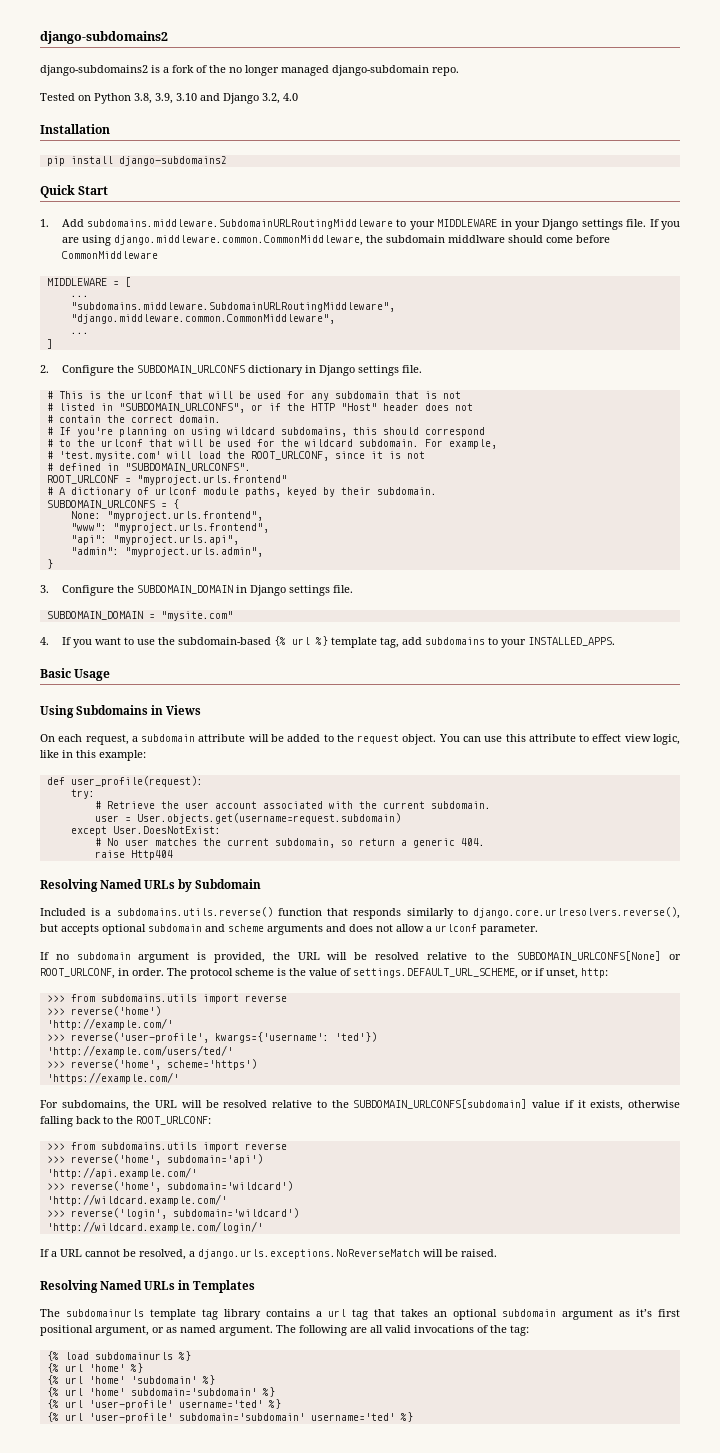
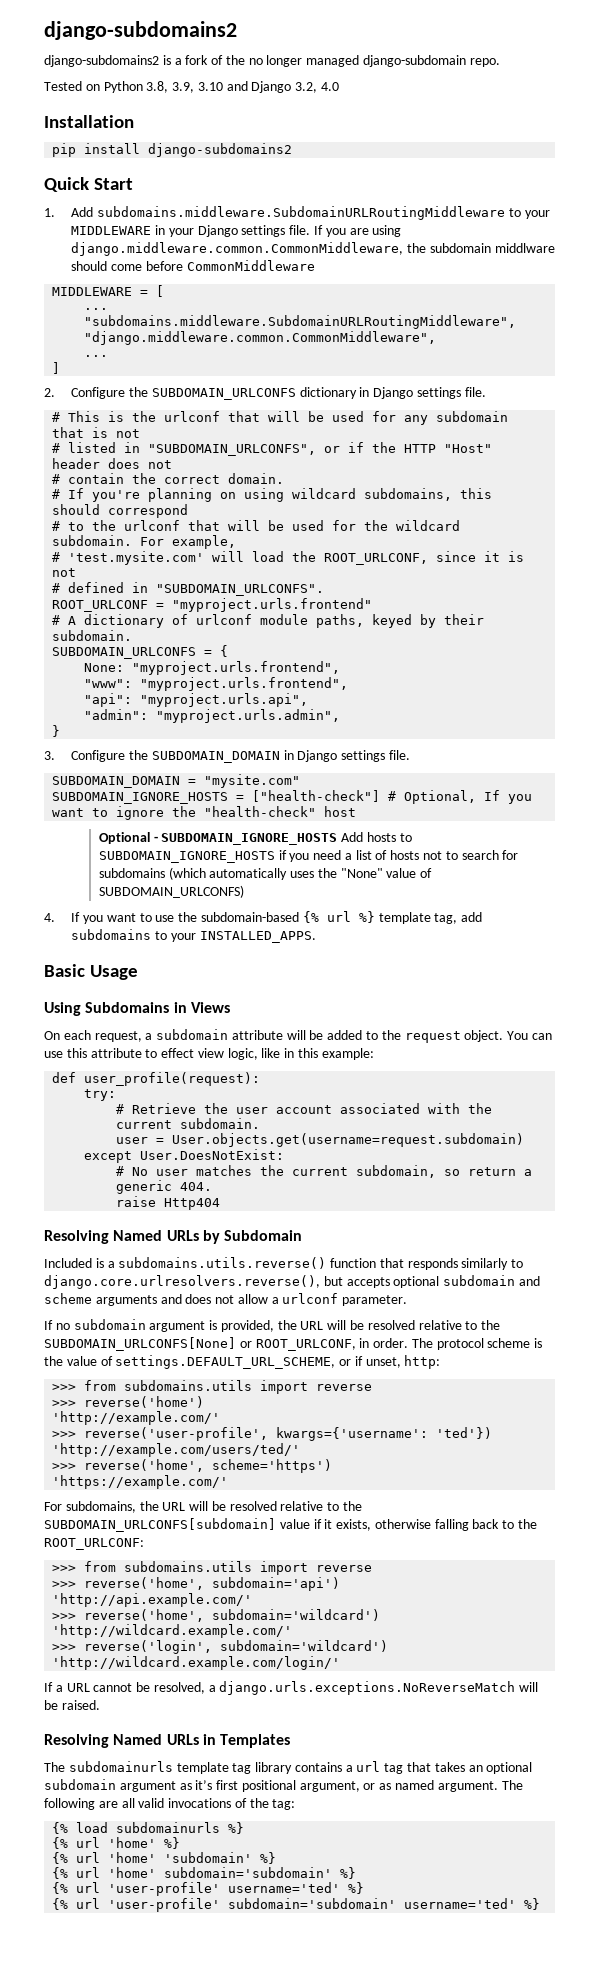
(233, 616) none -> [52,790,533,804] [52,806,357,820] [98,832,412,845] [98,850,519,863] [98,867,433,880] [98,885,244,898] // SUBDOMAIN_IGNORE_HOSTS = ["health-check"] # Optional, If you want to ignore the "health-check" host // Optional - SUBDOMAIN_IGNORE_HOSTS Add hosts to SUBDOMAIN_IGNORE_HOSTS if you need a list of hosts not to search for subdomains (which automatically uses the "None" value of SUBDOMAIN_URLCONFS)

